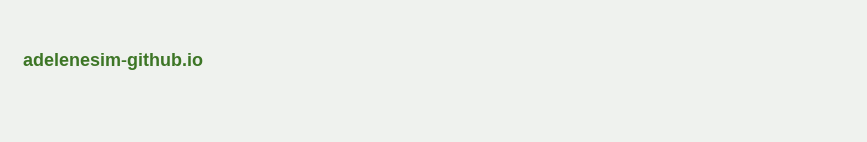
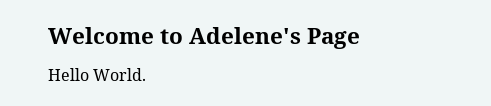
[23,53,203,70] adelenesim-github.io -> [48,27,361,49] [48,68,147,81] Welcome to Adelene's Page // Hello World.

